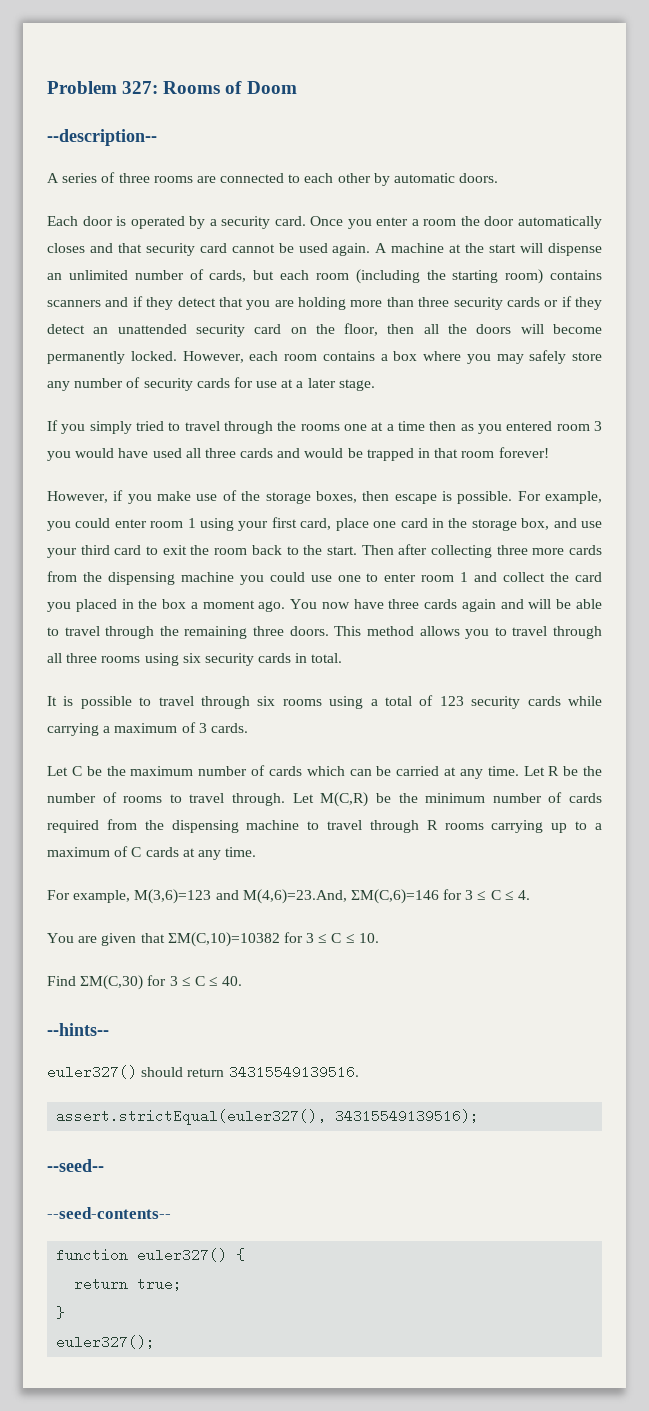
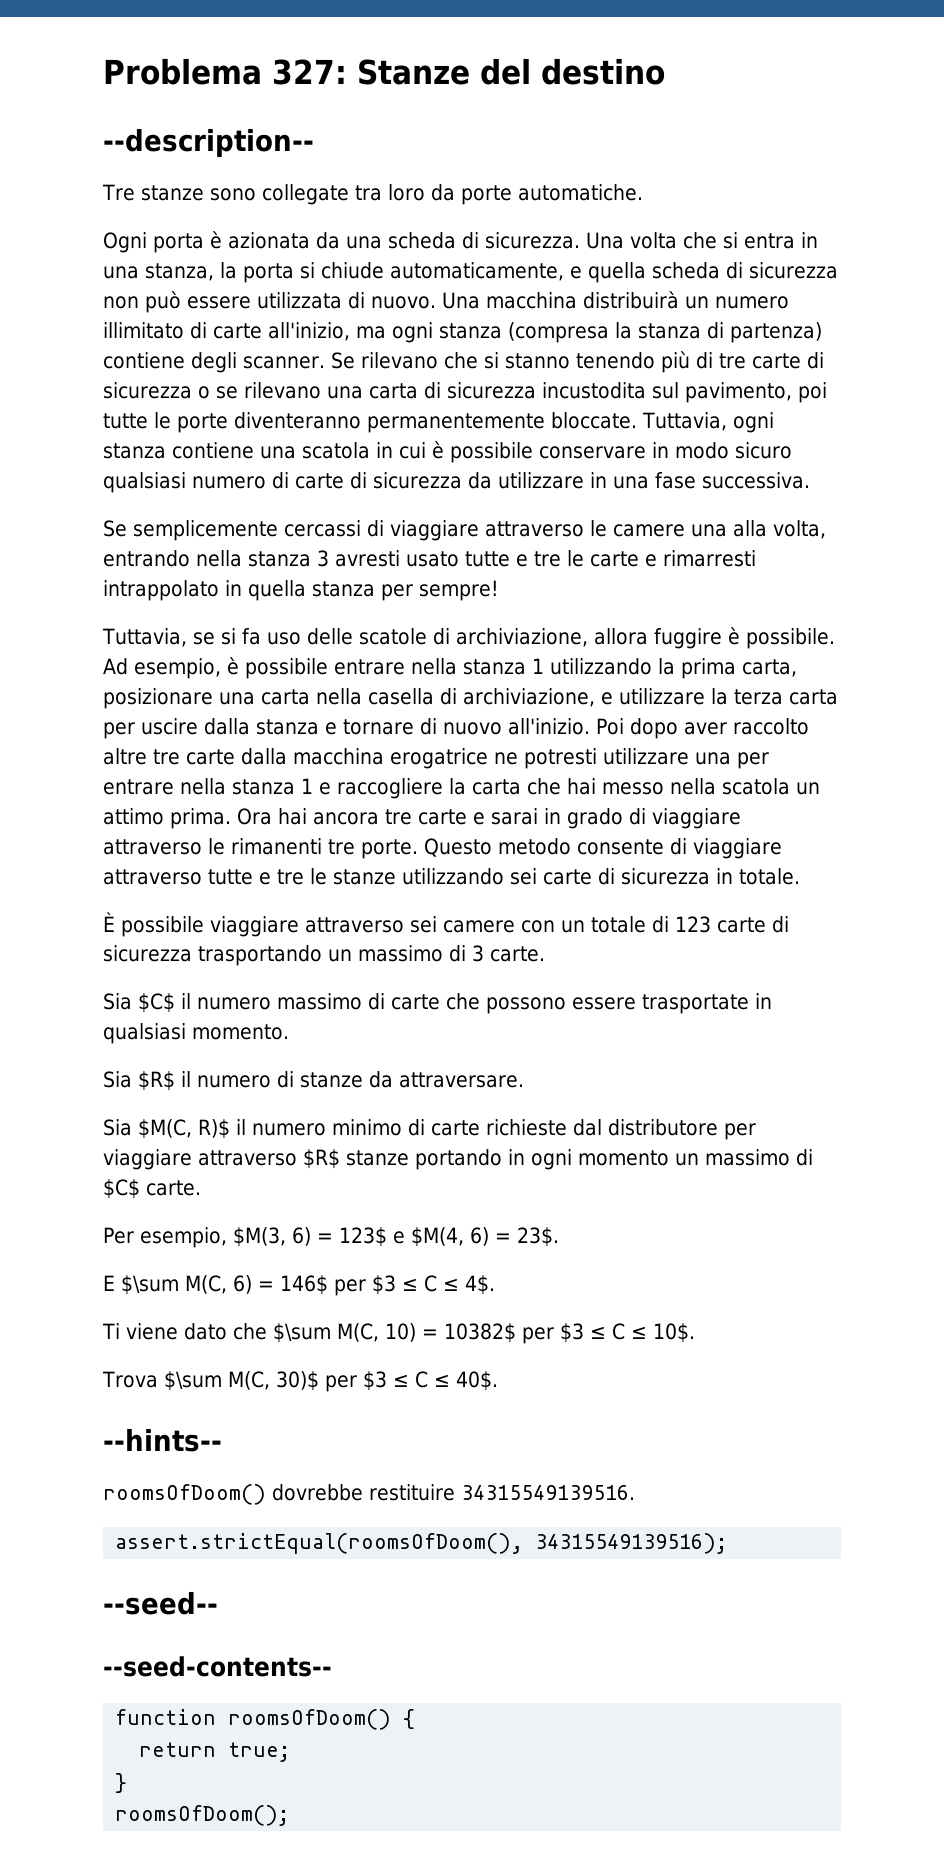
[47,81,297,94] [47,129,157,146] [47,172,499,186] [47,216,603,229] [47,243,602,256] [47,269,602,284] [47,296,602,310] [47,323,603,337] [47,350,602,364] [47,377,375,391] [47,420,602,434] [47,447,549,461] [47,490,602,504] [47,517,603,531] [47,544,602,558] [47,571,602,585] [47,599,602,612] [47,626,603,639] [47,653,343,666] [47,695,602,709] [47,722,248,736] [47,765,602,779] [47,792,603,807] [47,819,602,833] [47,846,257,860] [47,889,531,904] [47,932,379,947] [47,975,243,990] Problem 327: Rooms of Doom // --description-- // A series of three rooms are connected to each other by automatic doors. // Each door is operated by a security card. Once you enter a room the door automatically closes and that security card cannot be used again. A machine at the start will dispense an unlimited number of cards, but each room (including the starting room) contains scanners and if they detect that you are holding more than three security cards or if they detect an unattended security card on the floor, then all the doors will become permanently locked. However, each room contains a box where you may safely store any number of security cards for use at a later stage. // If you simply tried to travel through the rooms one at a time then as you entered room 3 you would have used all three cards and would be trapped in that room forever! // However, if you make use of the storage boxes, then escape is possible. For example, you could enter room 1 using your first card, place one card in the storage box, and use your third card to exit the room back to the start. Then after collecting three more cards from the dispensing machine you could use one to enter room 1 and collect the card you placed in the box a moment ago. You now have three cards again and will be able to travel through the remaining three doors. This method allows you to travel through all three rooms using six security cards in total. // It is possible to travel through six rooms using a total of 123 security cards while carrying a maximum of 3 cards. // Let C be the maximum number of cards which can be carried at any time. Let R be the number of rooms to travel through. Let M(C,R) be the minimum number of cards required from the dispensing machine to travel through R rooms carrying up to a maximum of C cards at any time. // For example, M(3,6)=123 and M(4,6)=23.And, ΣM(C,6)=146 for 3 ≤ C ≤ 4. // You are given that ΣM(C,10)=10382 for 3 ≤ C ≤ 10. // Find ΣM(C,30) for 3 ≤ C ≤ 40. -> [103,58,665,85] [103,128,314,158] [102,184,643,205] [103,231,818,253] [103,262,838,283] [103,291,789,313] [103,322,822,343] [103,351,824,373] [103,382,827,403] [103,412,774,433] [103,441,792,463] [103,472,810,493] [103,520,826,541] [103,550,756,567] [103,580,499,601] [102,627,835,649] [103,657,797,679] [103,688,838,709] [103,718,809,739] [103,748,769,769] [103,778,820,799] [103,808,741,829] [103,838,782,859] [103,868,800,885] [103,912,789,937] [103,945,545,966] [103,993,772,1014] [103,1023,289,1044] [103,1071,524,1091] [103,1119,756,1140] [103,1149,813,1170] [103,1179,201,1199] [103,1227,559,1248] [103,1275,495,1296] [102,1323,695,1344] [102,1371,498,1392] Problema 327: Stanze del destino // --description-- // Tre stanze sono collegate tra loro da porte automatiche. // Ogni porta è azionata da una scheda di sicurezza. Una volta che si entra in una stanza, la porta si chiude automaticamente, e quella scheda di sicurezza non può essere utilizzata di nuovo. Una macchina distribuirà un numero illimitato di carte all'inizio, ma ogni stanza (compresa la stanza di partenza) contiene degli scanner. Se rilevano che si stanno tenendo più di tre carte di sicurezza o se rilevano una carta di sicurezza incustodita sul pavimento, poi tutte le porte diventeranno permanentemente bloccate. Tuttavia, ogni stanza contiene una scatola in cui è possibile conservare in modo sicuro qualsiasi numero di carte di sicurezza da utilizzare in una fase successiva. // Se semplicemente cercassi di viaggiare attraverso le camere una alla volta, entrando nella stanza 3 avresti usato tutte e tre le carte e rimarresti intrappolato in quella stanza per sempre! // Tuttavia, se si fa uso delle scatole di archiviazione, allora fuggire è possibile. Ad esempio, è possibile entrare nella stanza 1 utilizzando la prima carta, posizionare una carta nella casella di archiviazione, e utilizzare la terza carta per uscire dalla stanza e tornare di nuovo all'inizio. Poi dopo aver raccolto altre tre carte dalla macchina erogatrice ne potresti utilizzare una per entrare nella stanza 1 e raccogliere la carta che hai messo nella scatola un attimo prima. Ora hai ancora tre carte e sarai in grado di viaggiare attraverso le rimanenti tre porte. Questo metodo consente di viaggiare attraverso tutte e tre le stanze utilizzando sei carte di sicurezza in totale. // È possibile viaggiare attraverso sei camere con un totale di 123 carte di sicurezza trasportando un massimo di 3 carte. // Sia $C$ il numero massimo di carte che possono essere trasportate in qualsiasi momento. // Sia $R$ il numero di stanze da attraversare. // Sia $M(C, R)$ il numero minimo di carte richieste dal distributore per viaggiare attraverso $R$ stanze portando in ogni momento un massimo di $C$ carte. // Per esempio, $M(3, 6) = 123$ e $M(4, 6) = 23$. // E $\sum M(C, 6) = 146$ per $3 ≤ C ≤ 4$. // Ti viene dato che $\sum M(C, 10) = 10382$ per $3 ≤ C ≤ 10$. // Trova $\sum M(C, 30)$ per $3 ≤ C ≤ 40$.
[47,1065,225,1079] euler327() should return -> [103,1484,455,1505] roomsOfDoom() dovrebbe restituire
[56,1109,327,1125] assert.strictEqual(euler327(), -> [115,1533,524,1554] assert.strictEqual(roomsOfDoom(),
[137,1248,228,1262] euler327() -> [228,1709,392,1730] roomsOfDoom()
[56,1335,156,1349] euler327(); -> [115,1805,290,1826] roomsOfDoom();

